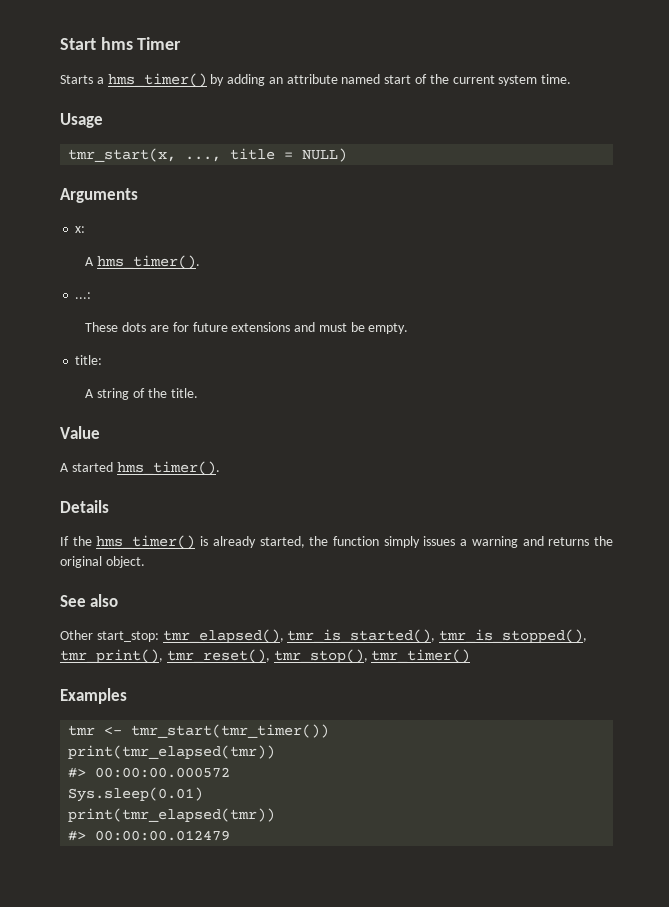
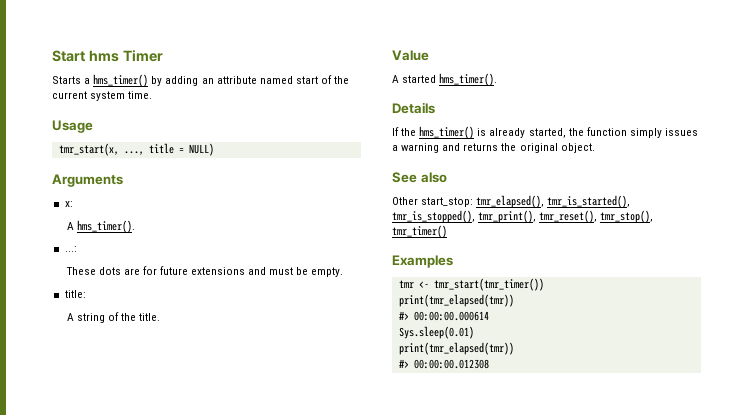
[95,767,231,778] 00:00:00.000572 -> [413,311,489,321] 00:00:00.000614
[95,830,231,841] 00:00:00.012479 -> [413,359,489,369] 00:00:00.012308

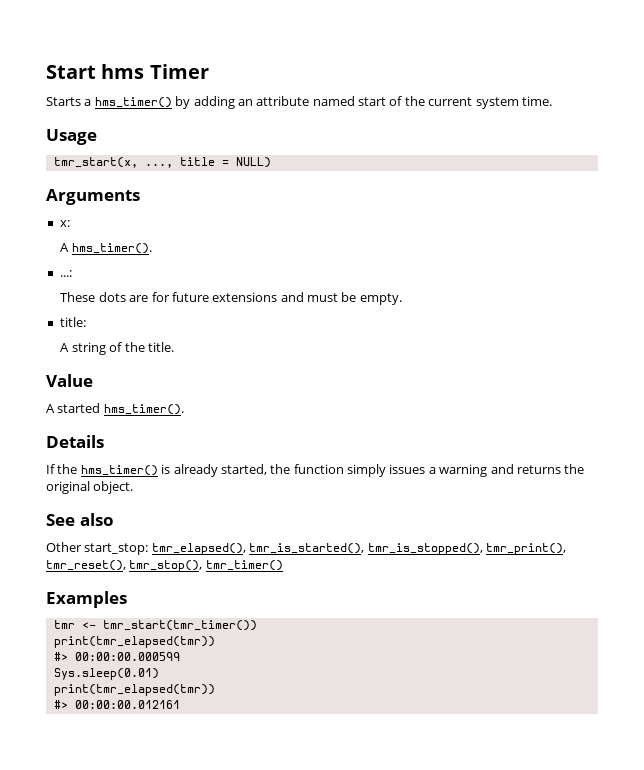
[413,311,489,321] 00:00:00.000614 -> [74,652,180,661] 00:00:00.000599
[413,359,489,369] 00:00:00.012308 -> [74,700,180,709] 00:00:00.012161

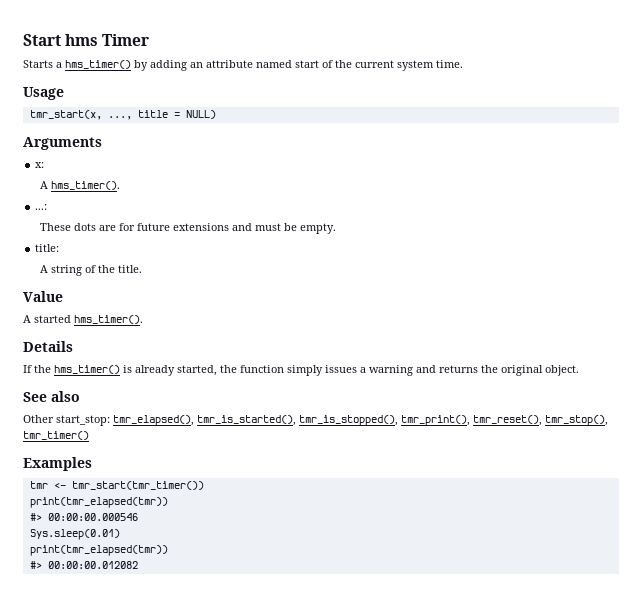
[74,652,180,661] 00:00:00.000599 -> [47,513,138,521] 00:00:00.000546
[74,700,180,709] 00:00:00.012161 -> [47,561,138,569] 00:00:00.012082

